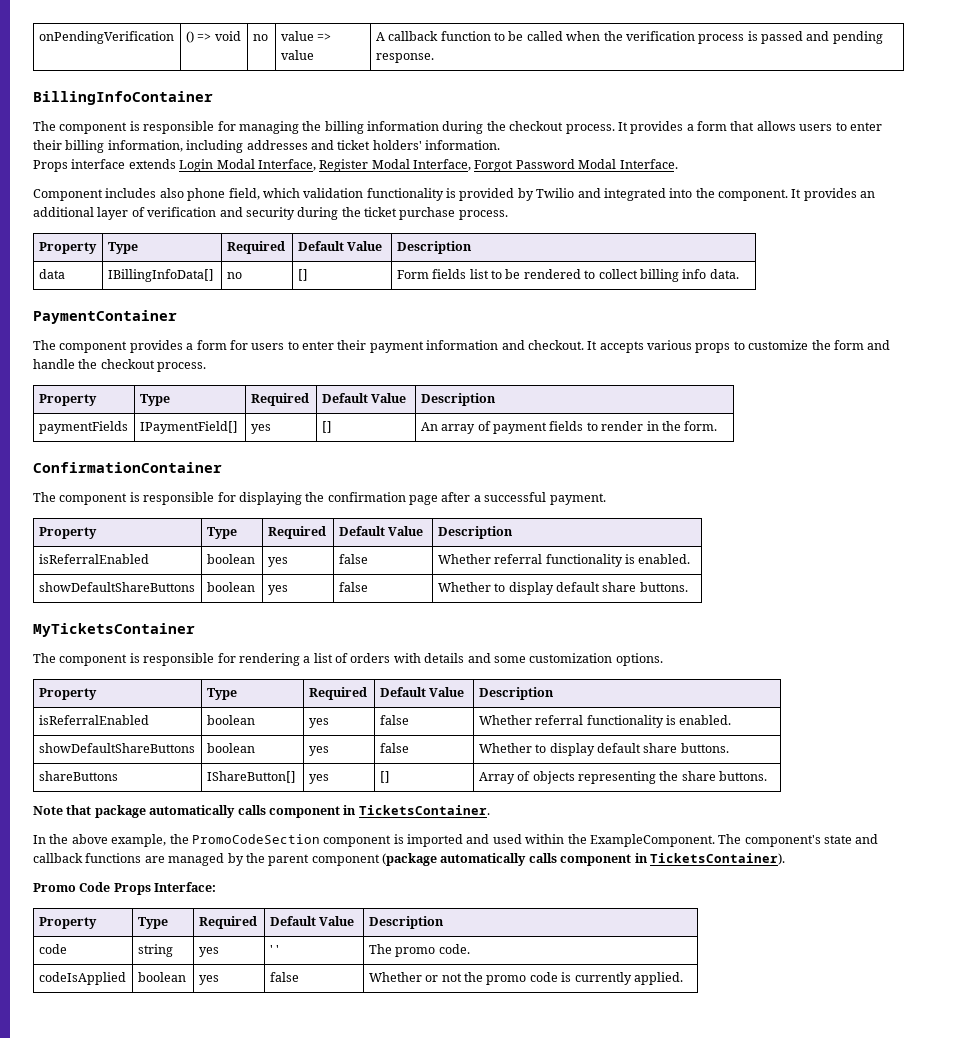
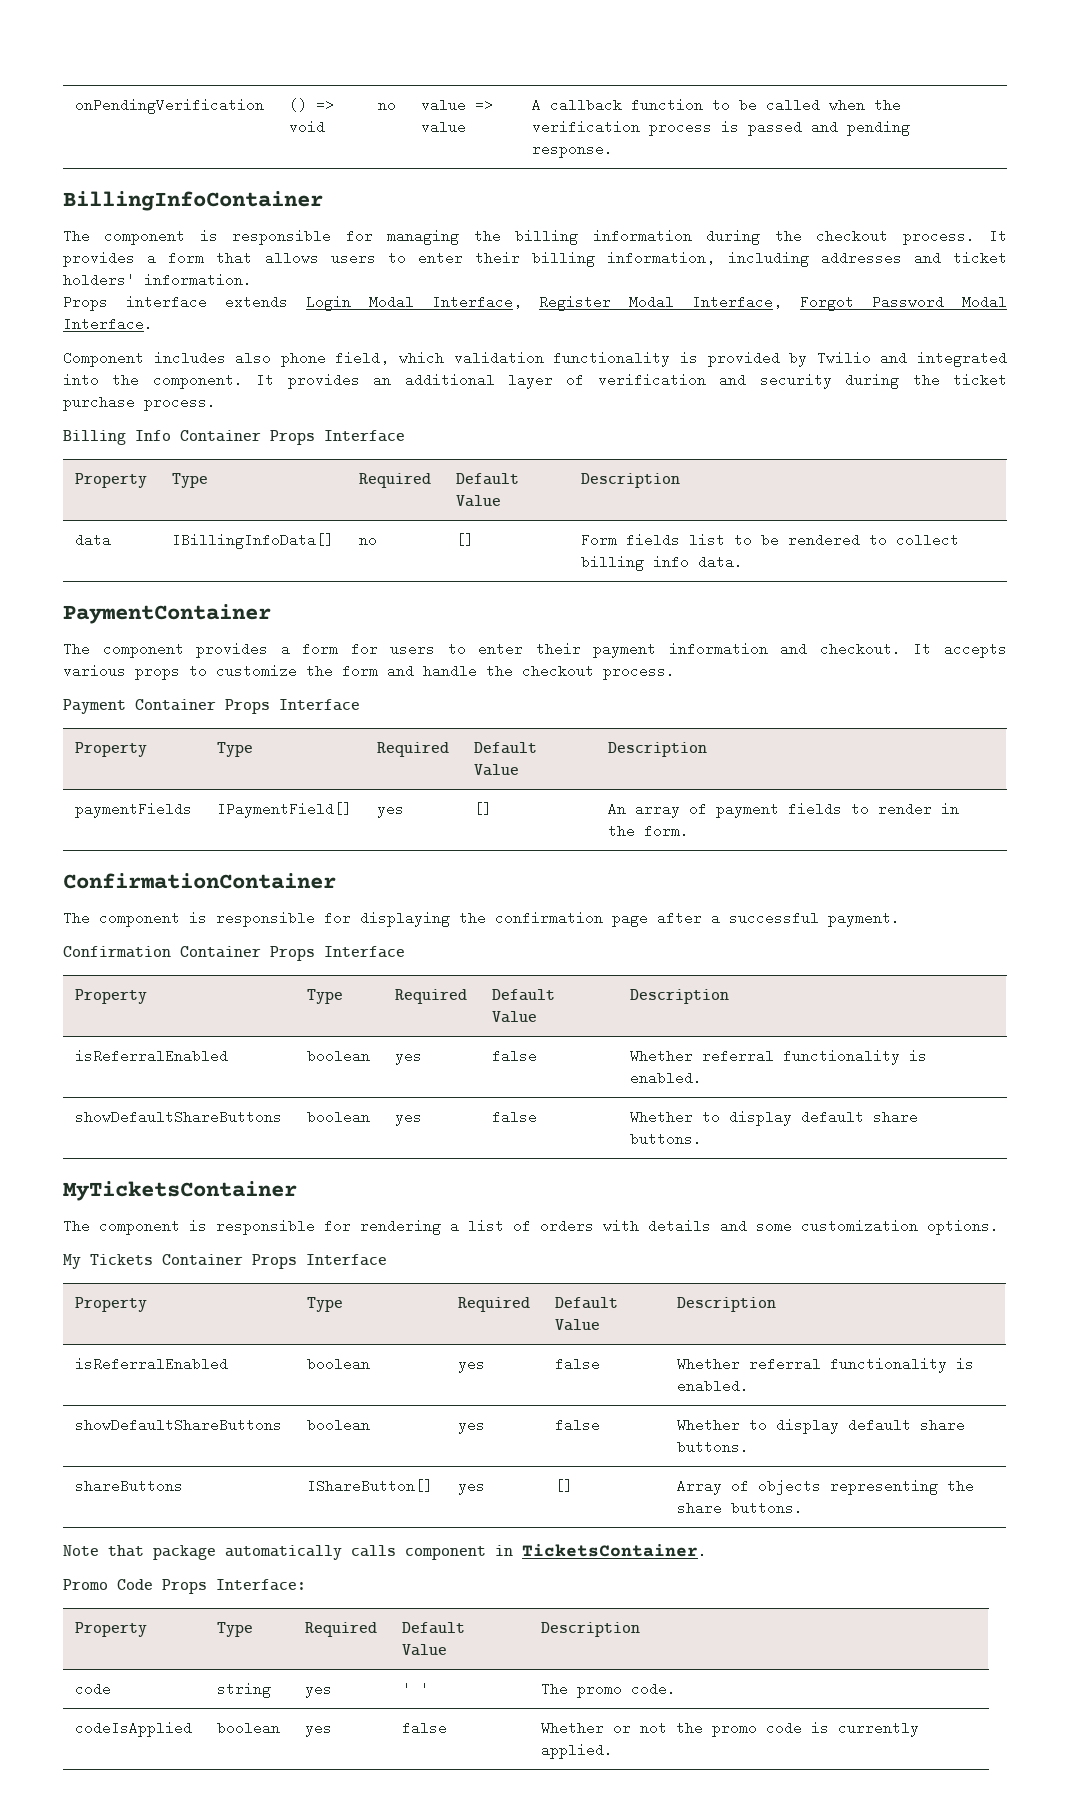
(508, 215) none -> [63,430,405,445] // Billing Info Container Props Interface
(207, 367) none -> [63,699,360,714] // Payment Container Props Interface
(606, 499) none -> [63,946,405,961] // Confirmation Container Props Interface
(663, 659) none -> [63,1254,387,1269] // My Tickets Container Props Interface
[33,834,879,847] [33,853,785,866] // In the above example, the PromoCodeSection component is imported and used within the ExampleComponent. The component's state and callback functions are managed by the parent component (package automatically calls component in TicketsContainer). -> (707, 1551) none

